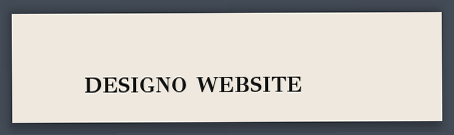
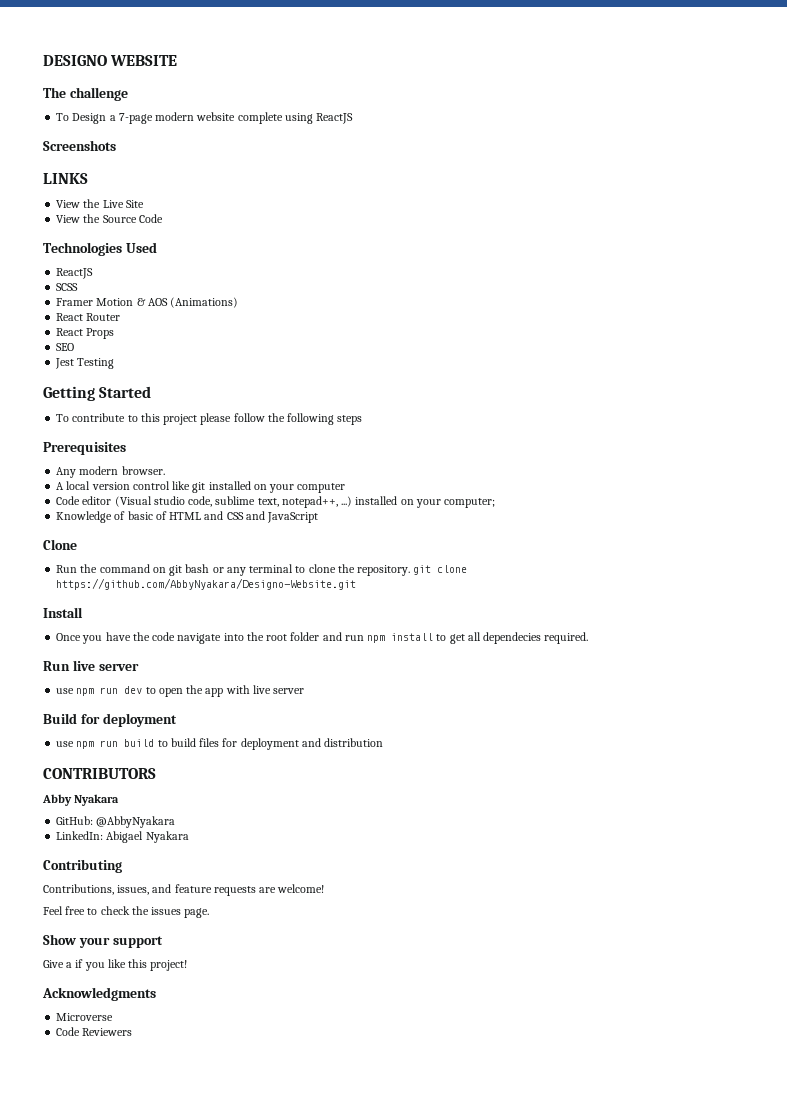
(303, 84) none -> [43,87,128,101] [56,112,354,124] [43,140,116,151] [43,173,88,184] [56,199,144,208] [56,214,163,223] [43,242,157,256] [56,268,94,279] [56,283,79,291] [56,297,239,308] [56,313,121,321] [56,328,115,339] [56,343,75,351] [55,358,115,369] [43,386,152,401] [56,413,363,425] [43,442,126,455] [56,466,165,478] [56,481,346,493] [56,496,496,508] [56,511,319,523] [43,539,77,550] [56,564,468,576] [56,578,357,590] [43,607,83,618] [56,632,589,644] [43,660,139,671] [56,685,305,697] [43,713,177,727] [56,738,384,750] [43,768,156,779] [42,794,120,806] [56,816,176,828] [56,831,189,843] [43,859,122,873] [43,884,325,896] [43,906,210,918] [43,934,163,948] [43,959,188,971] [42,987,156,1001] [56,1013,114,1021] [56,1027,133,1036] // The challenge // To Design a 7-page modern website complete using ReactJS // Screenshots // LINKS // View the Live Site // View the Source Code // Technologies Used // ReactJS // SCSS // Framer Motion & AOS (Animations) // React Router // React Props // SEO // Jest Testing // Getting Started // To contribute to this project please follow the following steps // Prerequisites // Any modern browser. // A local version control like git installed on your computer // Code editor (Visual studio code, sublime text, notepad++, ...) installed on your computer; // Knowledge of basic of HTML and CSS and JavaScript // Clone // Run the command on git bash or any terminal to clone the repository. git clone https://github.com/AbbyNyakara/Designo-Website.git // Install // Once you have the code navigate into the root folder and run npm install to get all dependecies required. // Run live server // use npm run dev to open the app with live server // Build for deployment // use npm run build to build files for deployment and distribution // CONTRIBUTORS // Abby Nyakara // GitHub: @AbbyNyakara // LinkedIn: Abigael Nyakara // Contributing // Contributions, issues, and feature requests are welcome! // Feel free to check the issues page. // Show your support // Give a if you like this project! // Acknowledgments // Microverse // Code Reviewers

